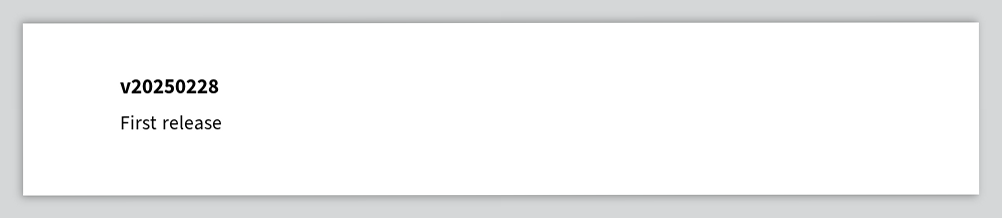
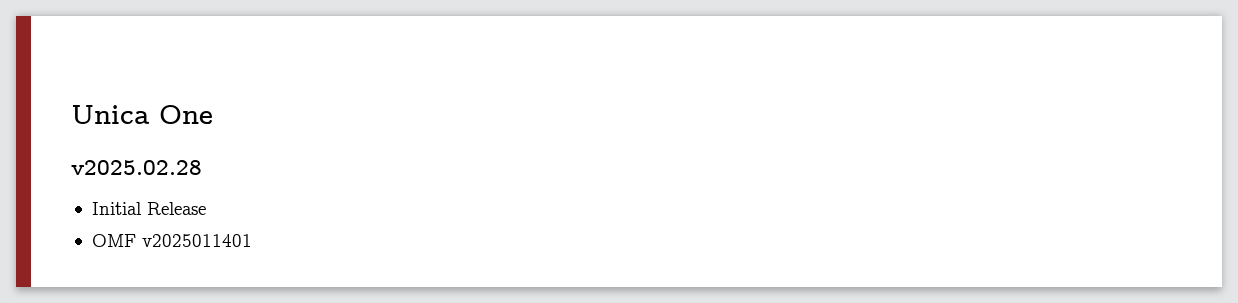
[119,79,219,94] [120,114,224,131] v20250228 // First release -> [71,105,213,124] [71,160,202,175] [91,202,206,215] [91,234,252,247] Unica One // v2025.02.28 // Initial Release // OMF v2025011401

